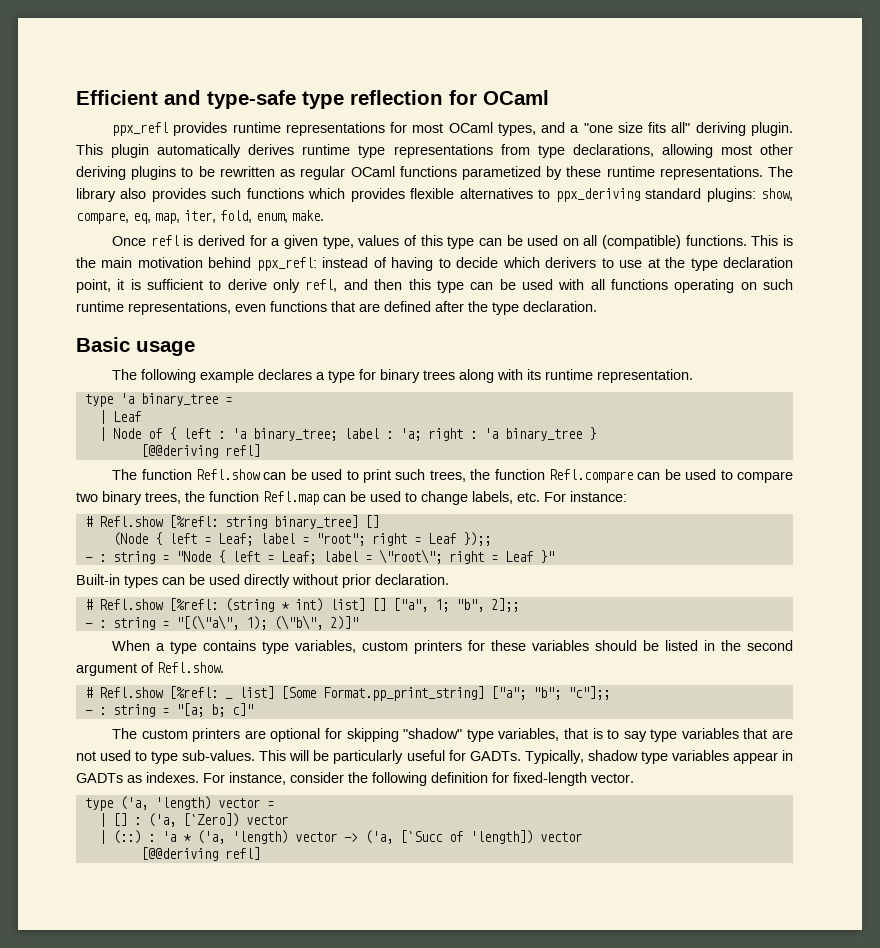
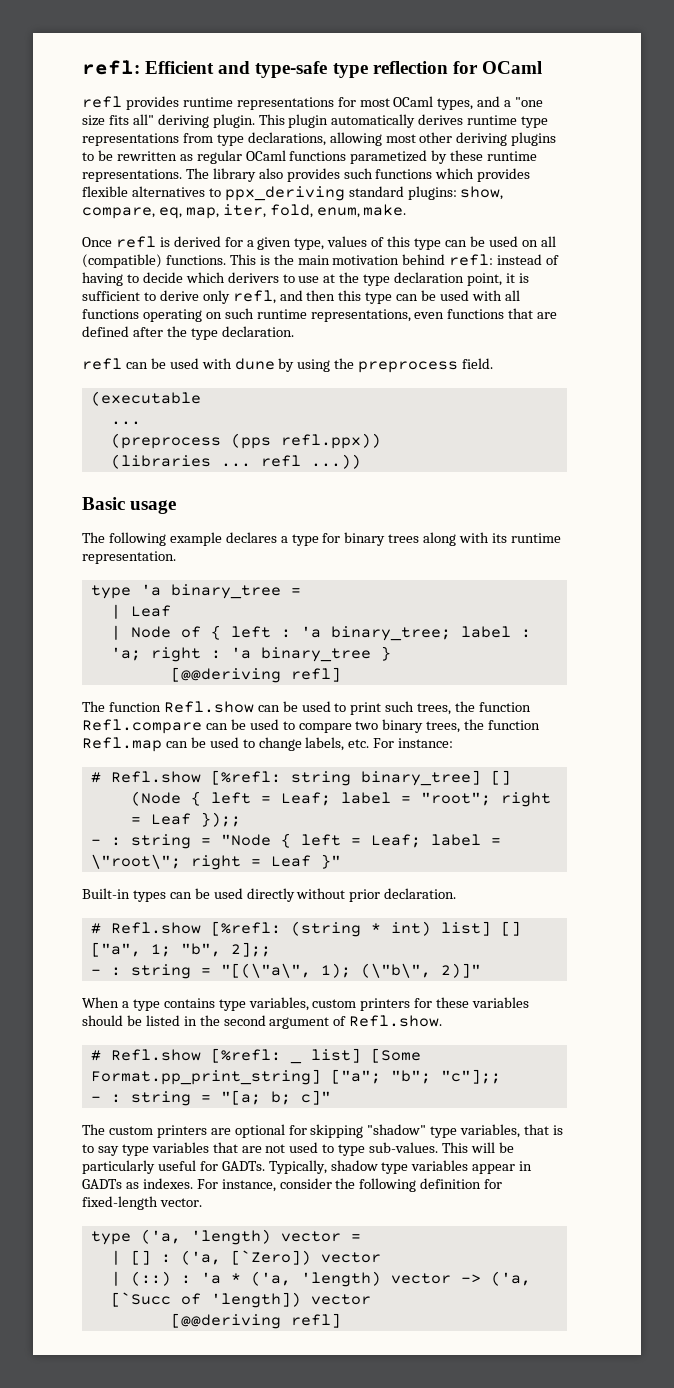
(76, 97) none -> [82,60,140,75] refl:
[112,122,169,136] ppx_refl -> [82,96,122,108] refl
[256,257,317,271] ppx_refl: -> [449,254,494,266] refl:
(597, 306) none -> [82,358,494,373] [90,391,201,406] [110,421,141,425] [110,433,381,449] [110,454,361,469] // refl can be used with dune by using the preprocess field. // (executable // ... // (preprocess (pps refl.ppx)) // (libraries ... refl ...))

